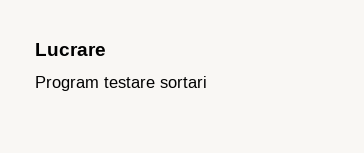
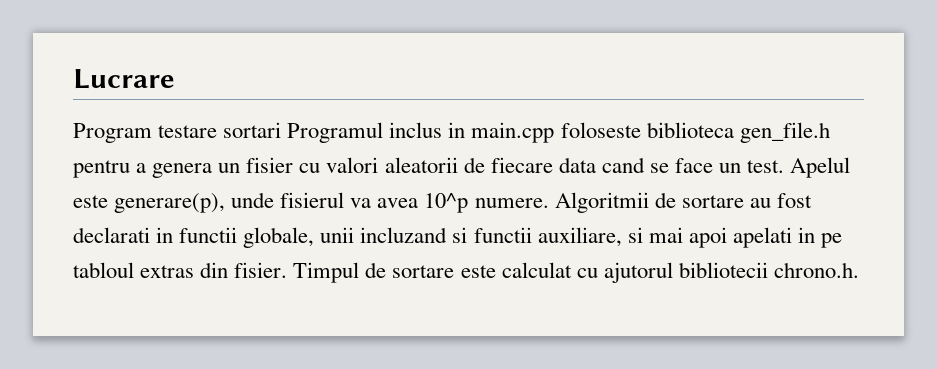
(207, 82) none -> [287,122,830,143] [73,157,851,178] [73,192,812,213] [73,227,843,248] [73,262,859,283] Programul inclus in main.cpp foloseste biblioteca gen_file.h pentru a genera un fisier cu valori aleatorii de fiecare data cand se face un test. Apelul este generare(p), unde fisierul va avea 10^p numere. Algoritmii de sortare au fost declarati in functii globale, unii incluzand si functii auxiliare, si mai apoi apelati in pe tabloul extras din fisier. Timpul de sortare este calculat cu ajutorul bibliotecii chrono.h.

